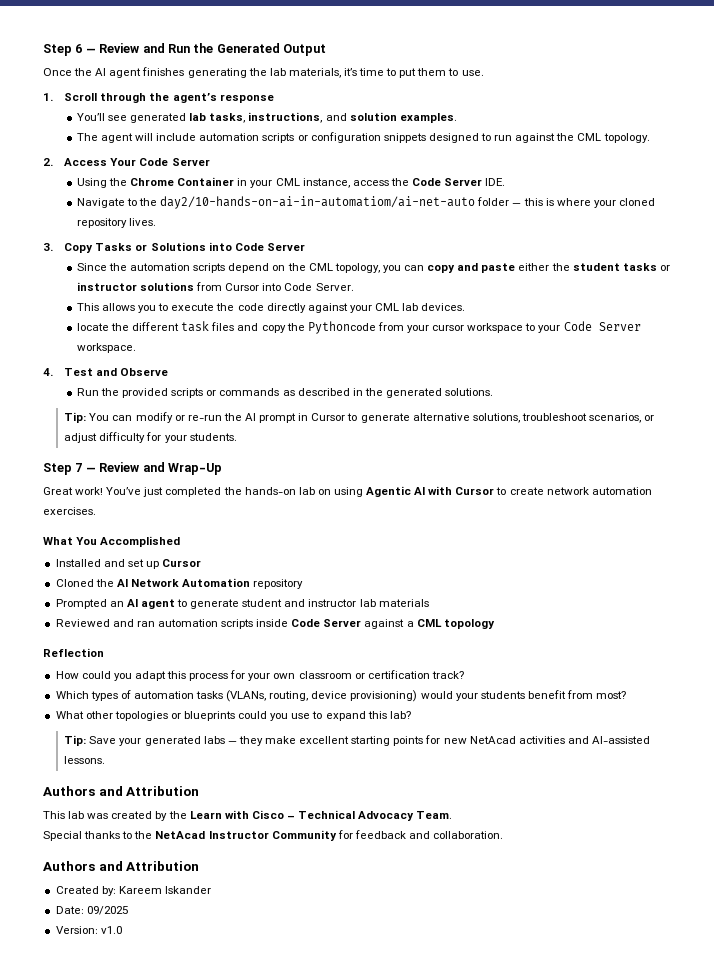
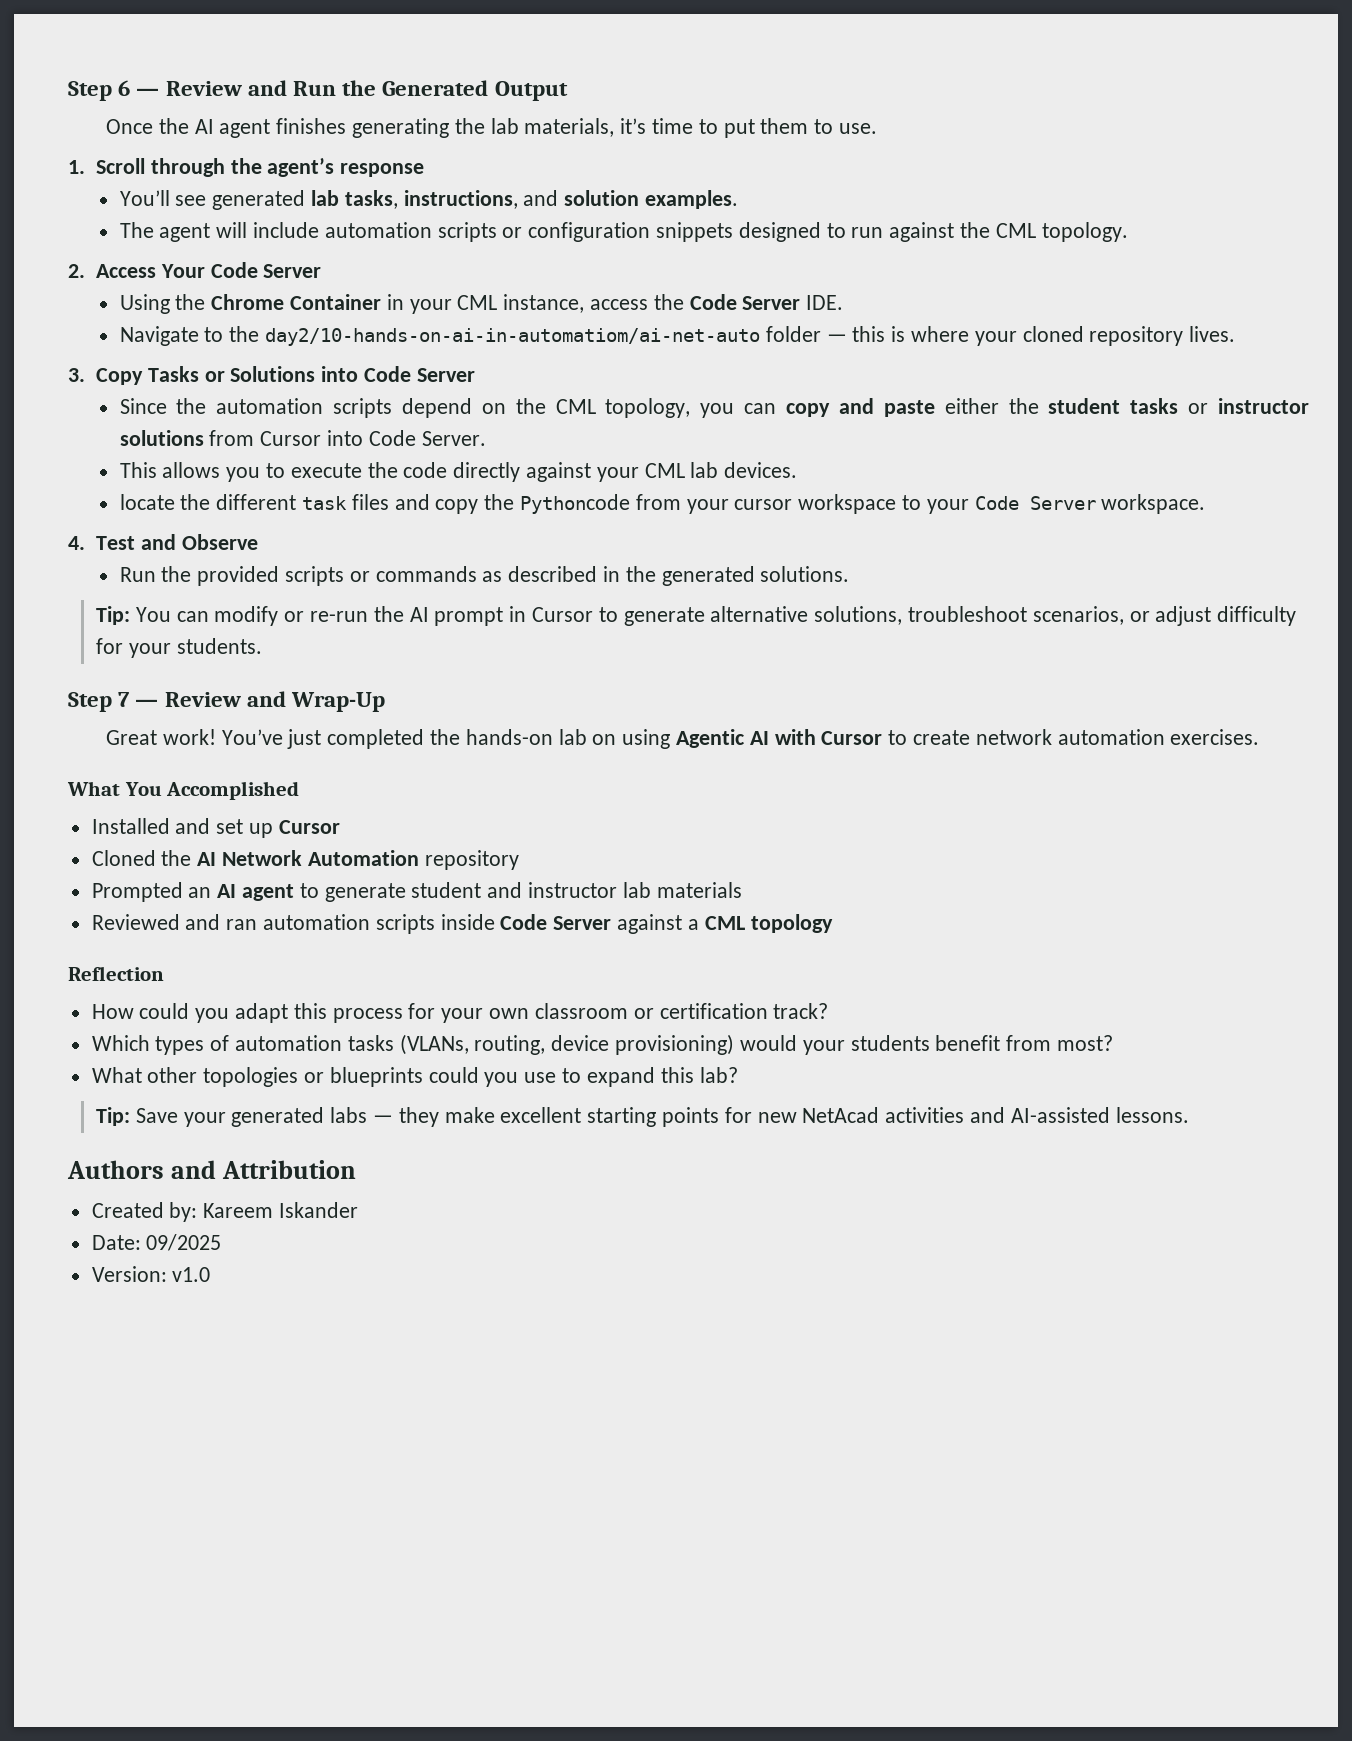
[43,810,453,821] [43,830,504,841] [43,861,200,871] // This lab was created by the Learn with Cisco – Technical Advocacy Team. // Special thanks to the NetAcad Instructor Community for feedback and collaboration. // Authors and Attribution -> (357, 1169) none

